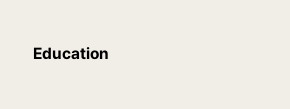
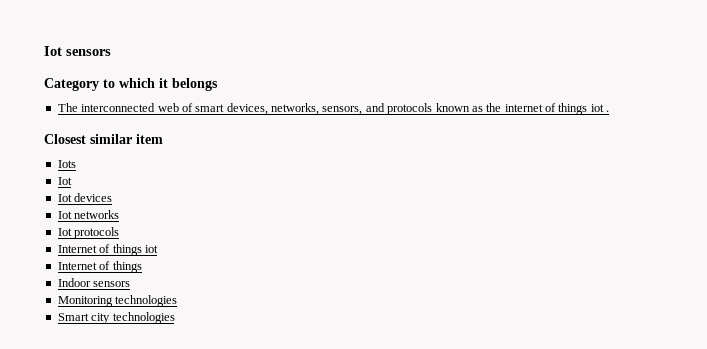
[33,47,109,60] Education -> [44,46,111,56] [44,78,218,91] [57,103,610,115] [44,134,163,144] [57,160,76,168] [57,177,72,185] [57,193,113,202] [57,210,120,219] [57,227,120,239] [57,244,158,256] [57,261,142,273] [57,278,131,287] [57,295,178,307] [57,312,175,324] Iot sensors // Category to which it belongs // The interconnected web of smart devices, networks, sensors, and protocols known as the internet of things iot . // Closest similar item // Iots // Iot // Iot devices // Iot networks // Iot protocols // Internet of things iot // Internet of things // Indoor sensors // Monitoring technologies // Smart city technologies

